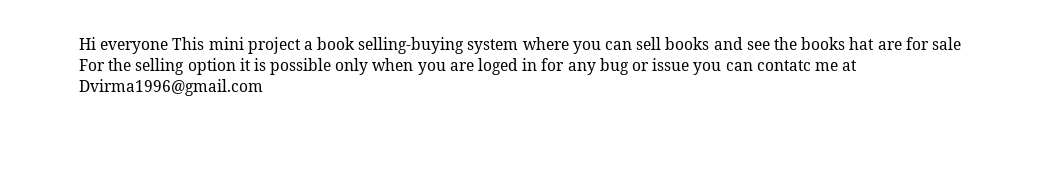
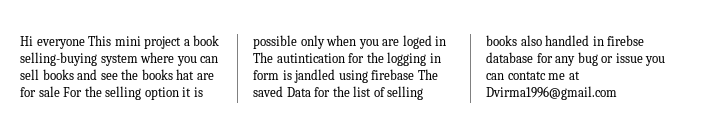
(538, 64) none -> [253,52,441,66] [253,69,438,83] [253,86,424,100] [486,35,645,46] [486,52,533,63] The autintication for the logging in form is jandled using firebase The saved Data for the list of selling books also handled in firebse database

